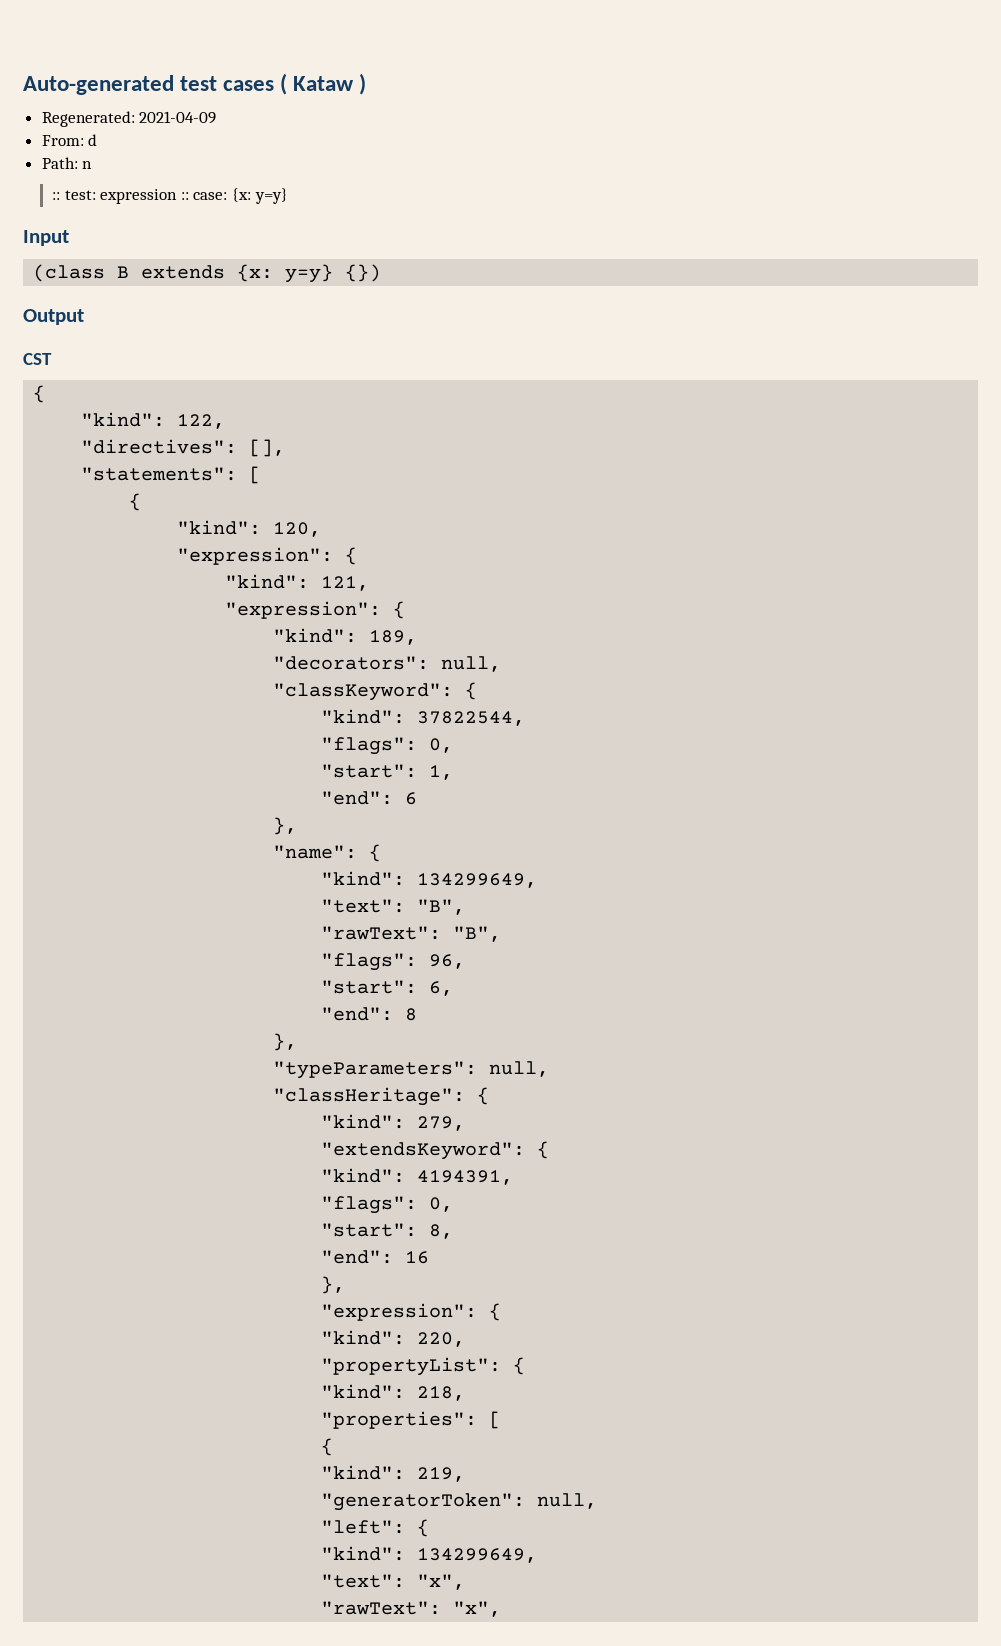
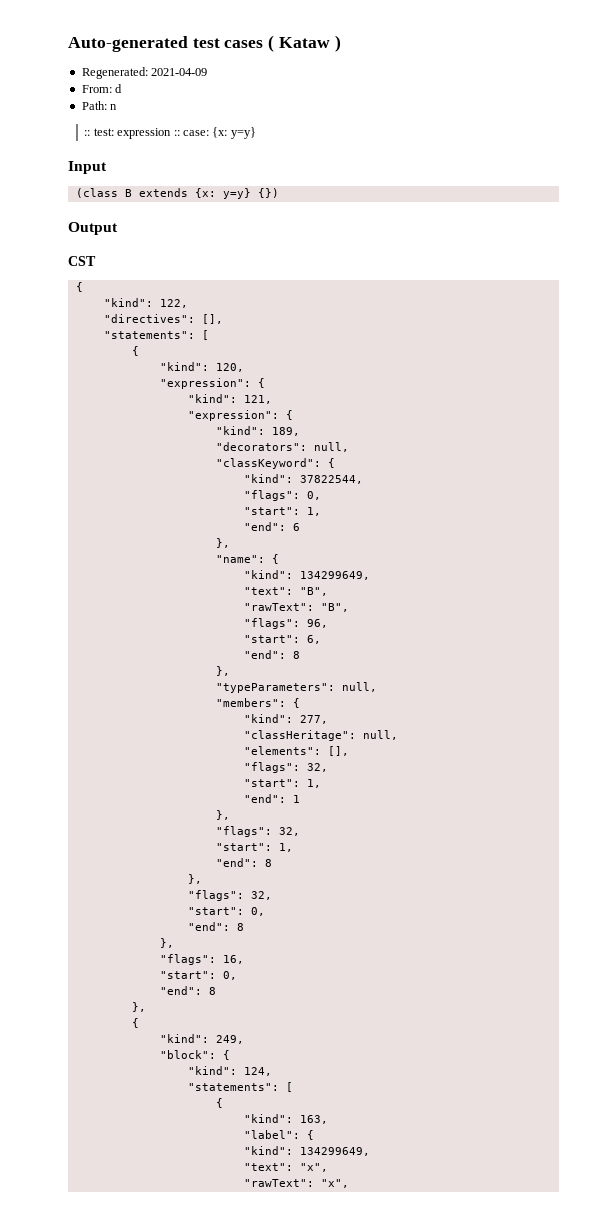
[273,1087,490,1106] [321,1114,466,1131] [321,1141,550,1160] [321,1168,514,1185] [321,1196,454,1214] [321,1223,454,1239] [321,1250,430,1264] [321,1276,346,1294] [321,1303,502,1321] [321,1330,466,1347] [321,1357,526,1376] [321,1384,466,1401] [321,1411,502,1429] [321,1438,334,1456] [321,1465,466,1482] [321,1493,598,1511] [321,1520,406,1534] "classHeritage": { // "kind": 279, // "extendsKeyword": { // "kind": 4194391, // "flags": 0, // "start": 8, // "end": 16 // }, // "expression": { // "kind": 220, // "propertyList": { // "kind": 218, // "properties": [ // { // "kind": 219, // "generatorToken": null, // "left": -> [215,698,300,708] [243,714,328,724] [243,730,398,741] [243,746,349,756] [243,762,328,773] [243,779,321,788] [243,794,300,803] [215,810,230,820] [215,826,300,837] [215,843,293,852] [215,858,272,867] [187,874,202,884] [187,890,272,901] [187,907,265,916] [187,922,244,931] [159,938,174,948] [159,954,244,965] [159,971,237,980] [159,986,216,995] [131,1002,146,1012] [131,1018,139,1028] [159,1034,244,1044] [159,1050,230,1060] [187,1066,272,1076] [187,1082,293,1092] [215,1098,223,1108] [243,1114,328,1124] [243,1130,300,1139] "members": { // "kind": 277, // "classHeritage": null, // "elements": [], // "flags": 32, // "start": 1, // "end": 1 // }, // "flags": 32, // "start": 1, // "end": 8 // }, // "flags": 32, // "start": 0, // "end": 8 // }, // "flags": 16, // "start": 0, // "end": 8 // }, // { // "kind": 249, // "block": { // "kind": 124, // "statements": [ // { // "kind": 163, // "label":

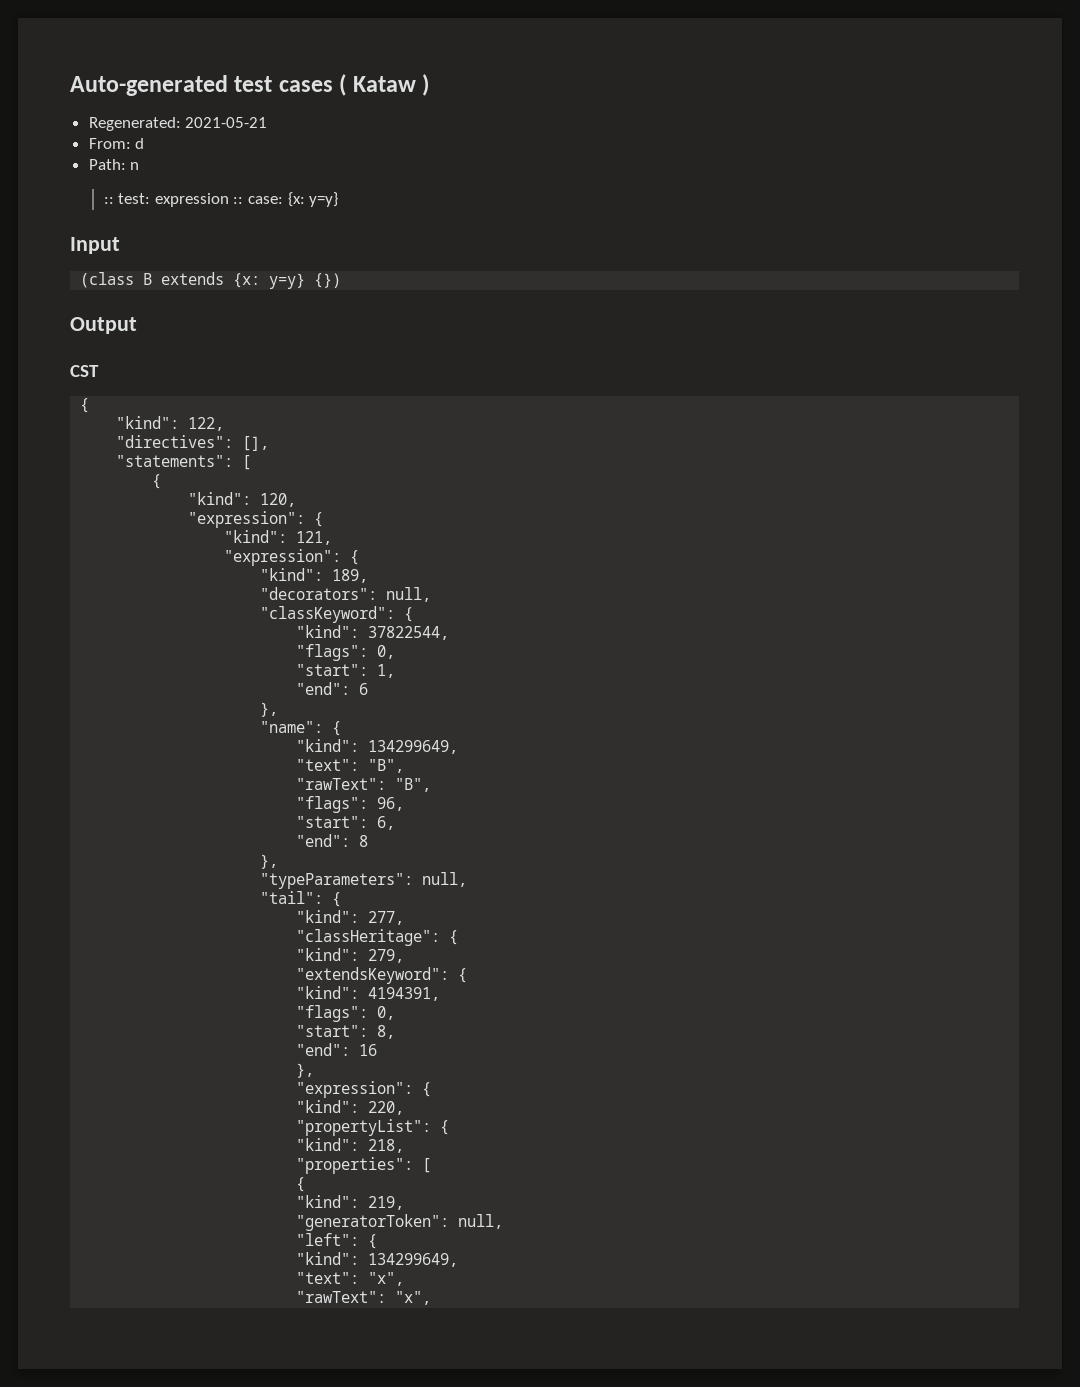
[151,68,208,76] 2021-04-09 -> [185,117,268,128] 2021-05-21
[215,698,286,707] "members": -> [260,891,324,904] "tail":
[362,730,398,740] [243,746,349,756] [243,762,328,773] [243,779,321,788] [243,794,300,803] [215,810,230,820] [215,826,300,837] [215,843,293,852] [215,858,272,867] [187,874,202,884] [187,890,272,901] [187,907,265,916] [187,922,244,931] [159,938,174,948] [159,954,244,965] [159,971,237,980] [159,986,216,995] [131,1002,146,1012] [131,1018,139,1028] [159,1034,244,1044] [159,1050,230,1060] [187,1066,272,1076] [187,1082,293,1092] [215,1098,223,1108] [243,1114,328,1124] [243,1130,300,1139] null, // "elements": [], // "flags": 32, // "start": 1, // "end": 1 // }, // "flags": 32, // "start": 1, // "end": 8 // }, // "flags": 32, // "start": 0, // "end": 8 // }, // "flags": 16, // "start": 0, // "end": 8 // }, // { // "kind": 249, // "block": { // "kind": 124, // "statements": [ // { // "kind": 163, // "label": -> [449,930,459,945] [296,948,405,963] [296,967,468,984] [296,986,441,1001] [296,1005,396,1022] [296,1025,396,1039] [296,1043,378,1056] [296,1063,315,1078] [296,1081,432,1098] [296,1100,405,1115] [296,1119,450,1136] [296,1138,405,1153] [296,1157,432,1174] [296,1177,306,1192] [296,1195,405,1210] [296,1214,504,1231] [296,1233,360,1246] { // "kind": 279, // "extendsKeyword": { // "kind": 4194391, // "flags": 0, // "start": 8, // "end": 16 // }, // "expression": { // "kind": 220, // "propertyList": { // "kind": 218, // "properties": [ // { // "kind": 219, // "generatorToken": null, // "left":

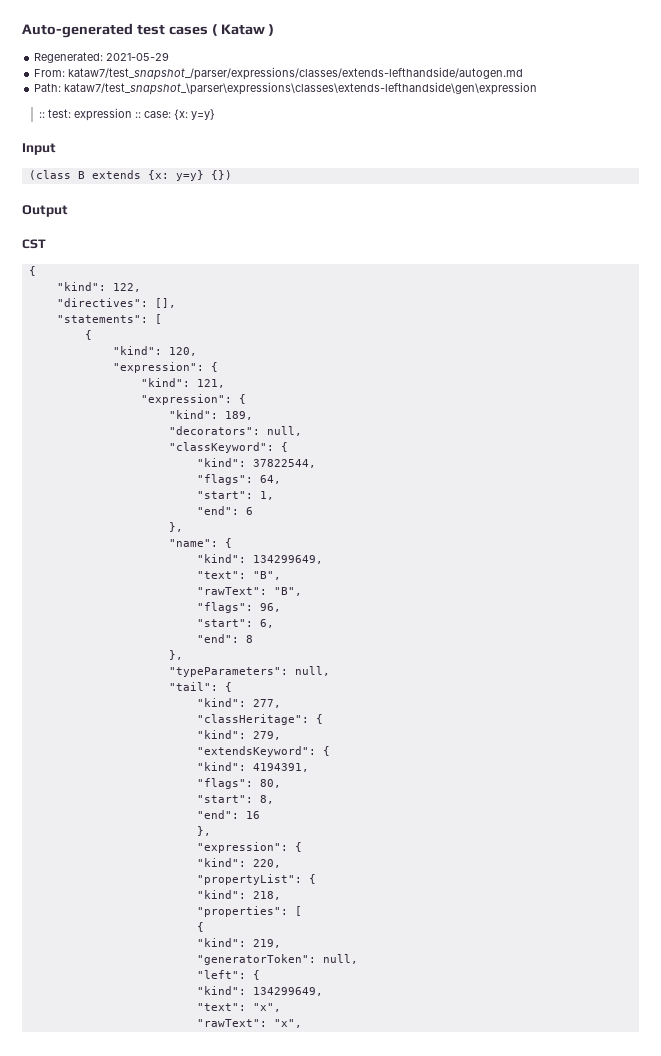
[185,117,268,128] 2021-05-21 -> [106,52,170,61] 2021-05-29
[135,138,145,149] d -> [68,67,524,80] kataw7/test_snapshot_/parser/expressions/classes/extends-lefthandside/autogen.md
[130,162,140,170] n -> [64,82,538,95] kataw7/test_snapshot_\parser\expressions\classes\extends-lefthandside\gen\expression
[377,645,396,659] 0, -> [259,475,281,484] 64,
[377,1006,396,1020] 0, -> [259,779,281,788] 80,

